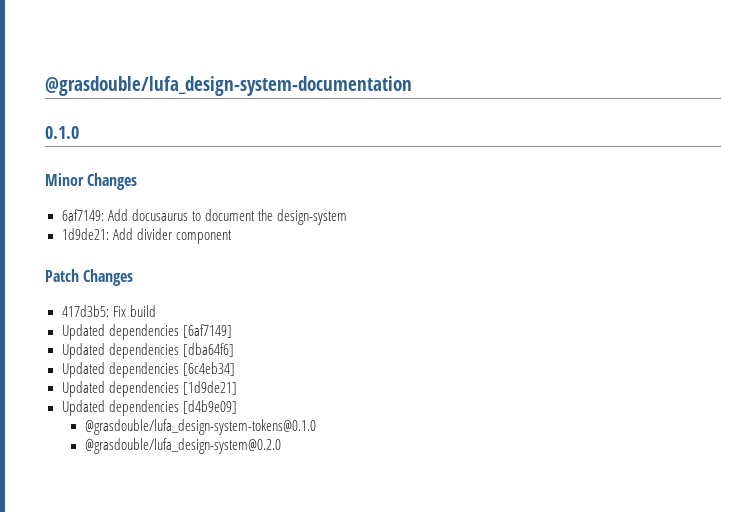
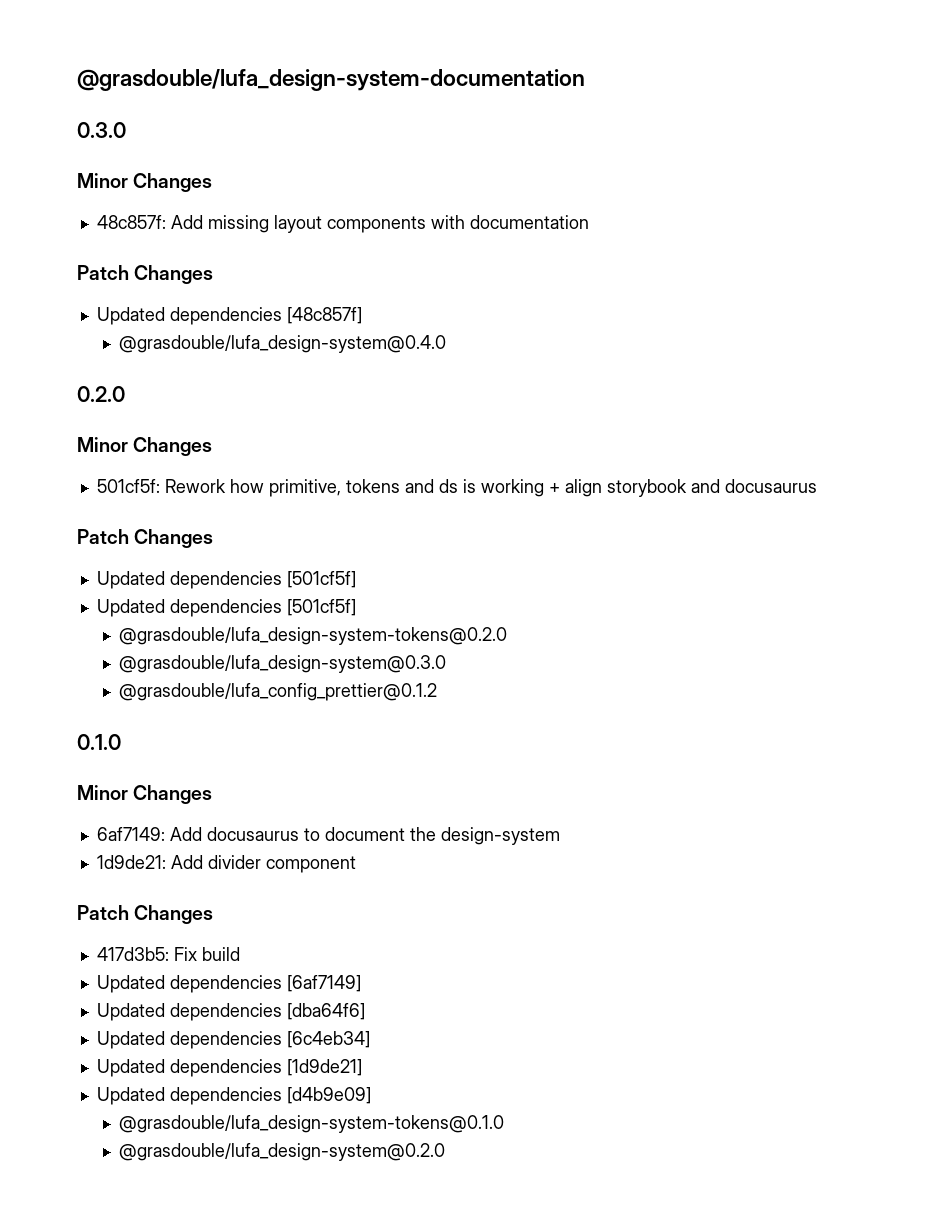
(412, 86) none -> [77,122,126,138] [77,173,213,192] [96,215,589,233] [77,265,214,284] [96,307,362,325] [118,335,446,353] [77,386,125,402] [77,437,213,456] [96,479,817,497] [77,529,214,548] [96,571,356,589] [96,599,356,617] [118,627,507,645] [118,655,446,673] [118,683,437,701] // 0.3.0 // Minor Changes // 48c857f: Add missing layout components with documentation // Patch Changes // Updated dependencies [48c857f] // @grasdouble/lufa_design-system@0.4.0 // 0.2.0 // Minor Changes // 501cf5f: Rework how primitive, tokens and ds is working + align storybook and docusaurus // Patch Changes // Updated dependencies [501cf5f] // Updated dependencies [501cf5f] // @grasdouble/lufa_design-system-tokens@0.2.0 // @grasdouble/lufa_design-system@0.3.0 // @grasdouble/lufa_config_prettier@0.1.2

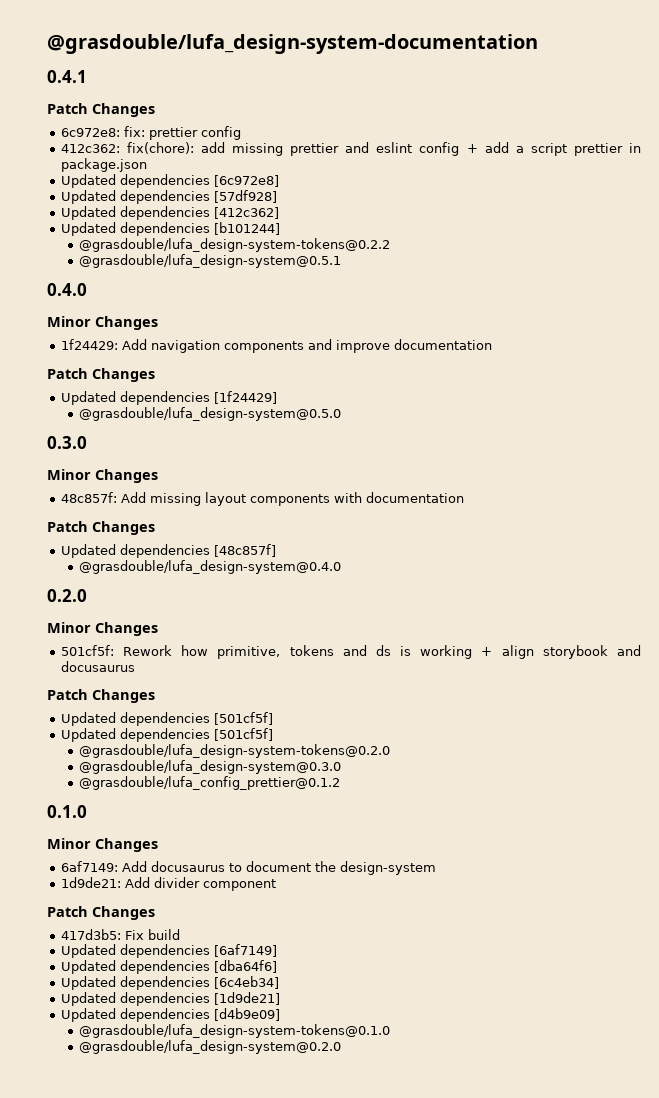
(585, 80) none -> [47,70,87,83] [47,103,155,117] [60,126,241,140] [60,142,641,156] [60,158,147,172] [60,174,279,188] [60,190,277,204] [60,206,279,220] [60,222,280,236] [79,238,391,252] [79,254,342,268] [47,283,87,296] [47,316,158,330] [60,339,492,353] [47,368,155,382] [60,391,277,405] [79,407,342,421] // 0.4.1 // Patch Changes // 6c972e8: fix: prettier config // 412c362: fix(chore): add missing prettier and eslint config + add a script prettier in package.json // Updated dependencies [6c972e8] // Updated dependencies [57df928] // Updated dependencies [412c362] // Updated dependencies [b101244] // @grasdouble/lufa_design-system-tokens@0.2.2 // @grasdouble/lufa_design-system@0.5.1 // 0.4.0 // Minor Changes // 1f24429: Add navigation components and improve documentation // Patch Changes // Updated dependencies [1f24429] // @grasdouble/lufa_design-system@0.5.0

